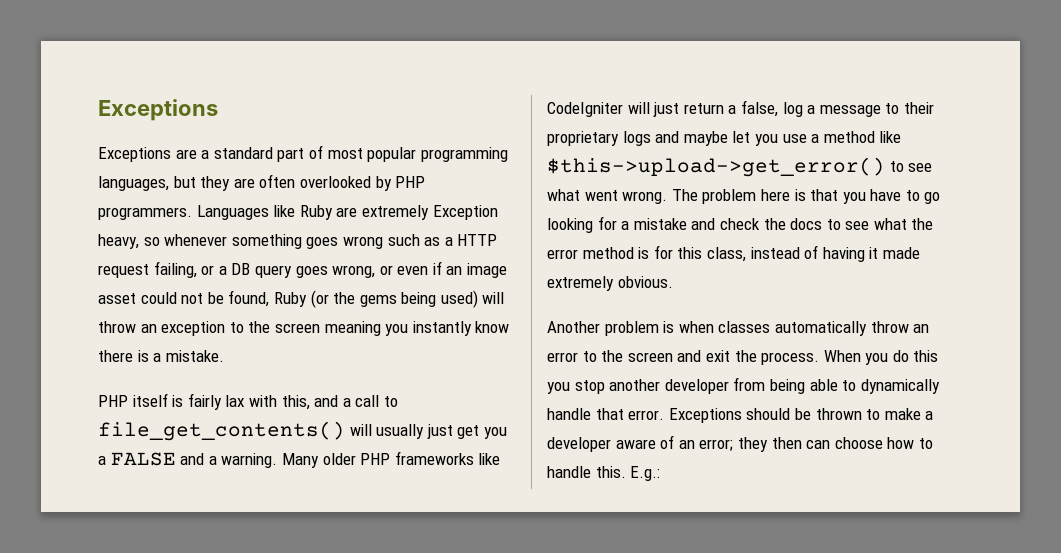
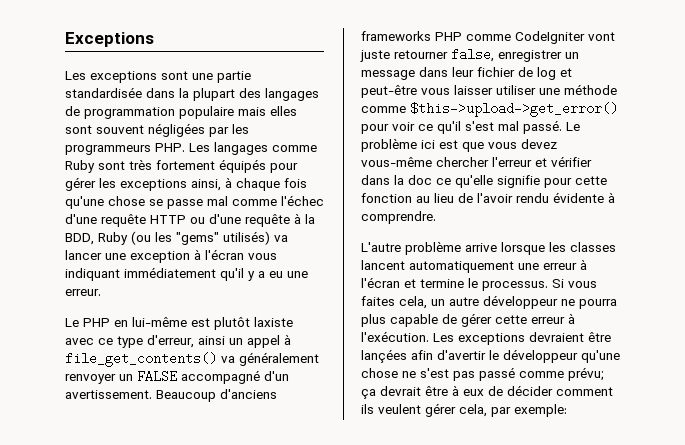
[98,145,508,162] [98,174,426,191] [98,205,498,220] [98,234,498,249] [98,261,508,278] [98,290,505,308] [98,321,510,336] [98,350,224,362] [98,393,398,410] [98,421,507,441] [98,451,501,468] [547,100,934,117] [547,131,902,146] [547,157,933,177] [547,189,941,204] [547,216,934,233] [547,245,920,262] [547,276,673,291] [547,321,930,336] [547,350,939,365] [547,377,940,394] [547,408,934,423] [547,435,933,452] [547,466,661,481] Exceptions are a standard part of most popular programming languages, but they are often overlooked by PHP programmers. Languages like Ruby are extremely Exception heavy, so whenever something goes wrong such as a HTTP request failing, or a DB query goes wrong, or even if an image asset could not be found, Ruby (or the gems being used) will throw an exception to the screen meaning you instantly know there is a mistake. // PHP itself is fairly lax with this, and a call to file_get_contents() will usually just get you a FALSE and a warning. Many older PHP frameworks like CodeIgniter will just return a false, log a message to their proprietary logs and maybe let you use a method like $this->upload->get_error() to see what went wrong. The problem here is that you have to go looking for a mistake and check the docs to see what the error method is for this class, instead of having it made extremely obvious. // Another problem is when classes automatically throw an error to the screen and exit the process. When you do this you stop another developer from being able to dynamically handle that error. Exceptions should be thrown to make a developer aware of an error; they then can choose how to handle this. E.g.: -> [65,71,251,83] [65,87,319,101] [65,106,297,119] [65,123,249,137] [65,142,317,155] [65,159,298,173] [65,177,307,191] [65,195,324,209] [65,213,315,227] [65,231,288,245] [65,249,277,263] [65,267,308,281] [65,289,101,296] [65,317,293,330] [65,334,291,348] [65,352,319,367] [65,370,289,384] [65,389,277,402] [361,31,615,44] [360,48,579,62] [361,67,572,80] [361,84,617,98] [361,102,618,117] [361,120,580,134] [361,138,557,152] [361,156,592,167] [361,175,607,188] [361,192,615,203] [361,211,436,224] [361,241,616,255] [361,259,587,273] [361,277,597,291] [361,295,617,309] [361,313,575,327] [361,331,611,345] [361,349,620,363] [361,367,604,381] [361,385,613,399] [361,403,567,417] Les exceptions sont une partie standardisée dans la plupart des langages de programmation populaire mais elles sont souvent négligées par les programmeurs PHP. Les langages comme Ruby sont très fortement équipés pour gérer les exceptions ainsi, à chaque fois qu'une chose se passe mal comme l'échec d'une requête HTTP ou d'une requête à la BDD, Ruby (ou les "gems" utilisés) va lancer une exception à l'écran vous indiquant immédiatement qu'il y a eu une erreur. // Le PHP en lui-même est plutôt laxiste avec ce type d'erreur, ainsi un appel à file_get_contents() va généralement renvoyer un FALSE accompagné d'un avertissement. Beaucoup d'anciens frameworks PHP comme CodeIgniter vont juste retourner false, enregistrer un message dans leur fichier de log et peut-être vous laisser utiliser une méthode comme $this->upload->get_error() pour voir ce qu'il s'est mal passé. Le problème ici est que vous devez vous-même chercher l'erreur et vérifier dans la doc ce qu'elle signifie pour cette fonction au lieu de l'avoir rendu évidente à comprendre. // L'autre problème arrive lorsque les classes lancent automatiquement une erreur à l'écran et termine le processus. Si vous faites cela, un autre développeur ne pourra plus capable de gérer cette erreur à l'exécution. Les exceptions devraient être lançées afin d'avertir le développeur qu'une chose ne s'est pas passé comme prévu; ça devrait être à eux de décider comment ils veulent gérer cela, par exemple:

